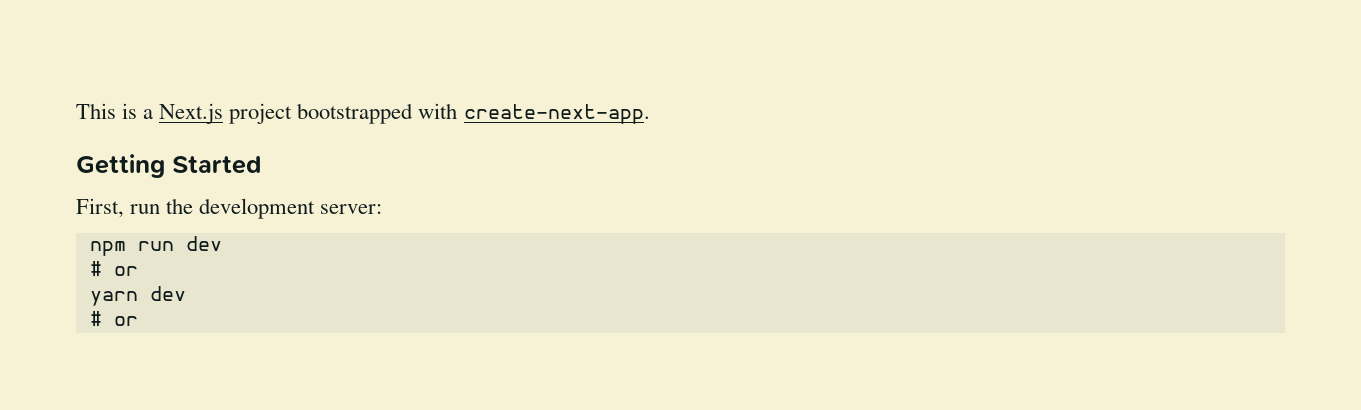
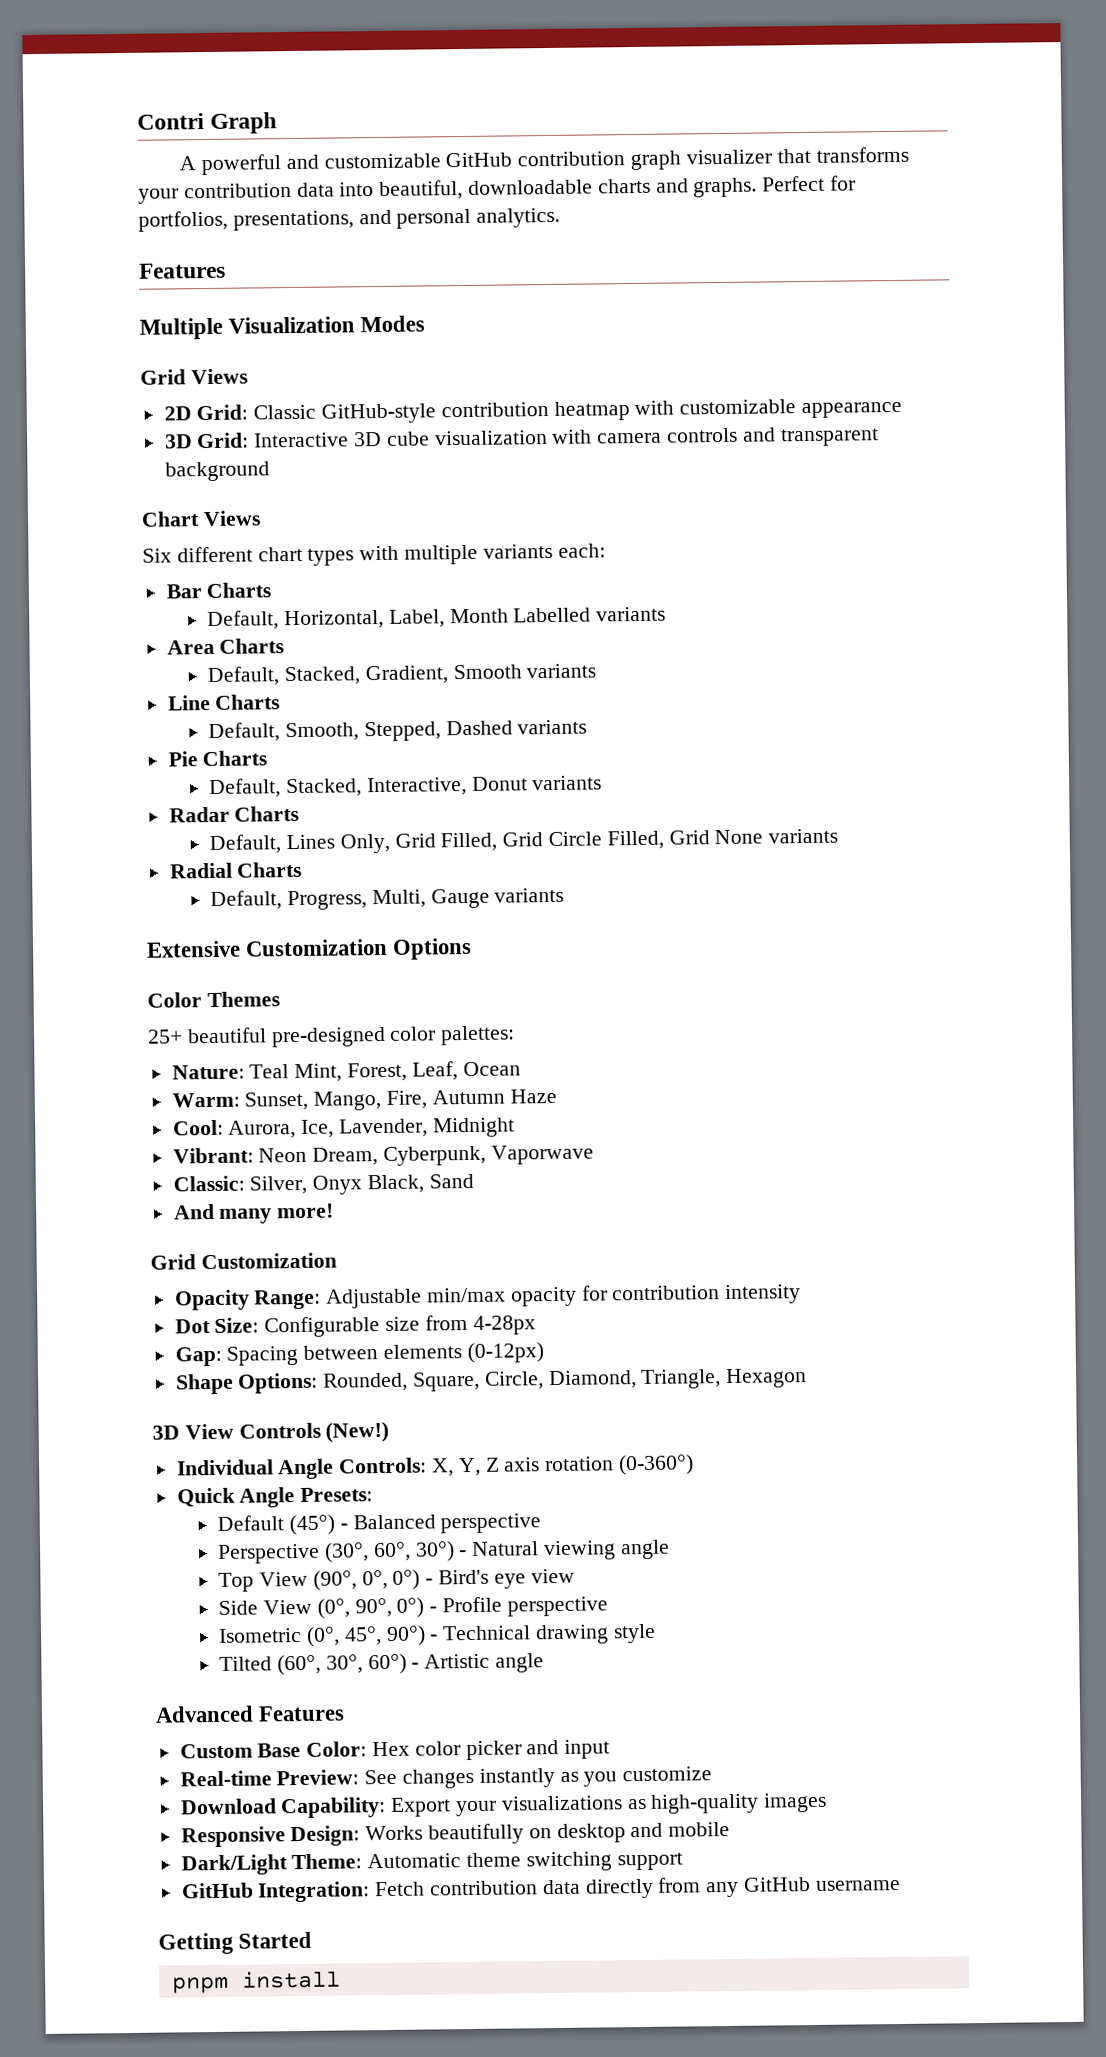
[76,103,650,124] [76,154,261,178] [76,198,383,219] [89,236,222,256] [89,261,138,276] [89,286,186,306] [89,311,138,326] This is a Next.js project bootstrapped with create-next-app. // Getting Started // First, run the development server: // npm run dev // # or // yarn dev // # or -> [137,112,278,134] [179,146,909,176] [138,175,857,204] [138,207,561,232] [139,262,226,279] [139,315,426,340] [140,368,248,385] [163,399,903,424] [164,427,879,449] [164,461,270,482] [141,510,261,527] [142,543,606,566] [165,582,272,599] [207,606,667,631] [166,638,285,655] [207,663,597,687] [167,694,281,711] [208,719,588,743] [167,750,268,767] [209,775,603,799] [168,805,300,823] [209,828,839,854] [169,861,303,879] [210,887,565,911] [146,937,473,960] [147,991,280,1008] [147,1025,516,1048] [171,1061,521,1083] [171,1088,557,1111] [172,1117,515,1139] [172,1144,594,1166] [172,1173,474,1195] [173,1203,335,1224] [150,1252,337,1270] [174,1284,802,1311] [174,1315,536,1338] [174,1342,544,1367] [175,1368,808,1395] [152,1421,390,1443] [176,1454,695,1480] [176,1487,374,1508] [217,1513,542,1536] [218,1539,670,1564] [218,1568,575,1592] [218,1596,608,1619] [218,1623,656,1647] [219,1653,545,1676] [155,1705,346,1723] [179,1739,611,1761] [179,1766,713,1789] [179,1792,828,1819] [180,1821,731,1848] [180,1851,683,1876] [180,1877,901,1903] [158,1931,313,1955] [171,1970,341,1994] Contri Graph // A powerful and customizable GitHub contribution graph visualizer that transforms your contribution data into beautiful, downloadable charts and graphs. Perfect for portfolios, presentations, and personal analytics. // Features // Multiple Visualization Modes // Grid Views // 2D Grid: Classic GitHub-style contribution heatmap with customizable appearance // 3D Grid: Interactive 3D cube visualization with camera controls and transparent background // Chart Views // Six different chart types with multiple variants each: // Bar Charts // Default, Horizontal, Label, Month Labelled variants // Area Charts // Default, Stacked, Gradient, Smooth variants // Line Charts // Default, Smooth, Stepped, Dashed variants // Pie Charts // Default, Stacked, Interactive, Donut variants // Radar Charts // Default, Lines Only, Grid Filled, Grid Circle Filled, Grid None variants // Radial Charts // Default, Progress, Multi, Gauge variants // Extensive Customization Options // Color Themes // 25+ beautiful pre-designed color palettes: // Nature: Teal Mint, Forest, Leaf, Ocean // Warm: Sunset, Mango, Fire, Autumn Haze // Cool: Aurora, Ice, Lavender, Midnight // Vibrant: Neon Dream, Cyberpunk, Vaporwave // Classic: Silver, Onyx Black, Sand // And many more! // Grid Customization // Opacity Range: Adjustable min/max opacity for contribution intensity // Dot Size: Configurable size from 4-28px // Gap: Spacing between elements (0-12px) // Shape Options: Rounded, Square, Circle, Diamond, Triangle, Hexagon // 3D View Controls (New!) // Individual Angle Controls: X, Y, Z axis rotation (0-360°) // Quick Angle Presets: // Default (45°) - Balanced perspective // Perspective (30°, 60°, 30°) - Natural viewing angle // Top View (90°, 0°, 0°) - Bird's eye view // Side View (0°, 90°, 0°) - Profile perspective // Isometric (0°, 45°, 90°) - Technical drawing style // Tilted (60°, 30°, 60°) - Artistic angle // Advanced Features // Custom Base Color: Hex color picker and input // Real-time Preview: See changes instantly as you customize // Download Capability: Export your visualizations as high-quality images // Responsive Design: Works beautifully on desktop and mobile // Dark/Light Theme: Automatic theme switching support // GitHub Integration: Fetch contribution data directly from any GitHub username // Getting Started // pnpm install

